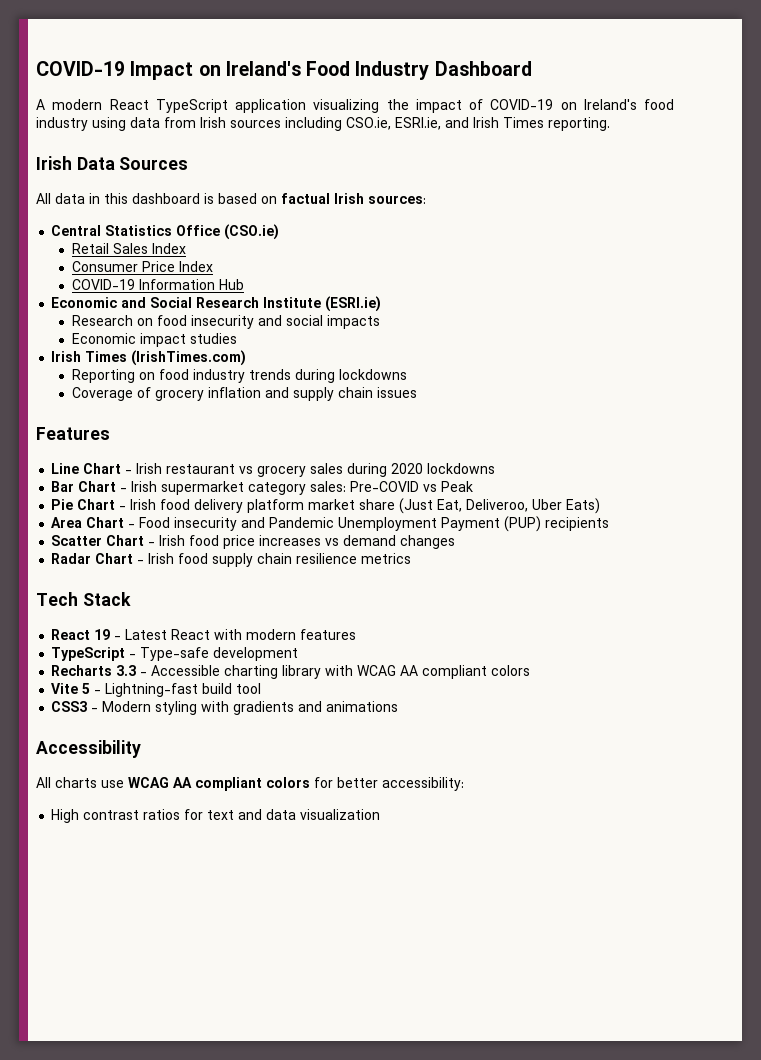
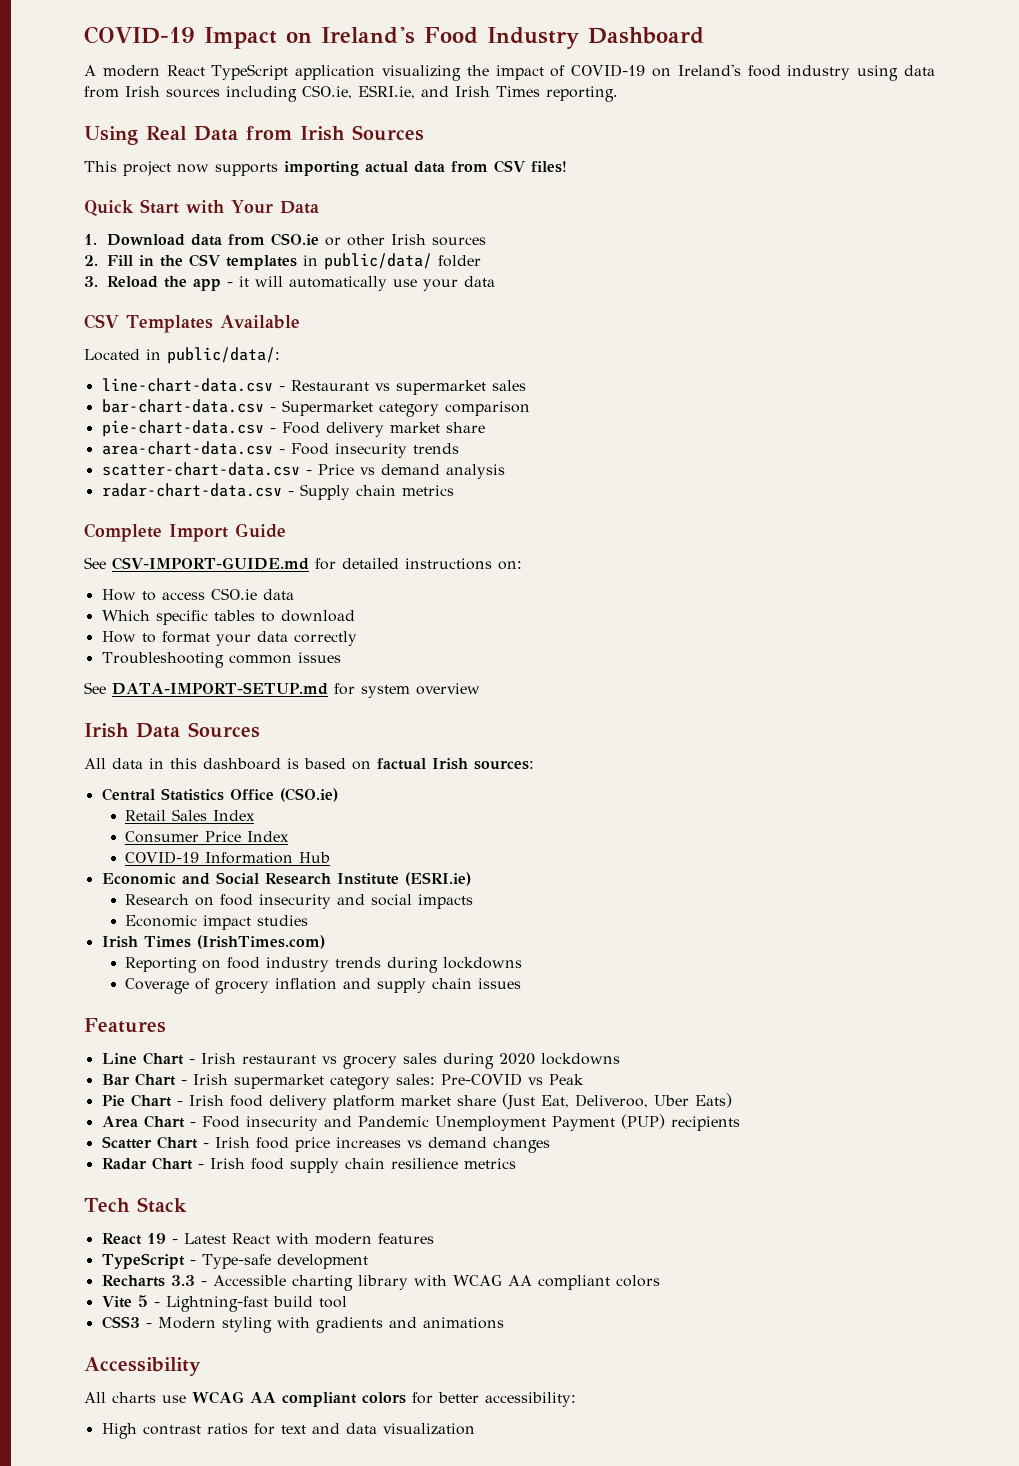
(610, 124) none -> [84,125,424,145] [84,160,567,176] [84,199,319,216] [84,233,487,246] [84,253,482,270] [84,276,496,291] [84,314,300,333] [84,347,280,364] [101,378,526,395] [101,399,530,417] [101,420,485,437] [101,441,459,458] [101,462,505,479] [101,483,454,500] [84,523,286,542] [84,557,522,570] [101,588,294,601] [101,610,355,625] [101,631,357,646] [101,652,341,668] [84,682,480,698] // Using Real Data from Irish Sources // This project now supports importing actual data from CSV files! // Quick Start with Your Data // 1. Download data from CSO.ie or other Irish sources // 2. Fill in the CSV templates in public/data/ folder // 3. Reload the app - it will automatically use your data // CSV Templates Available // Located in public/data/: // line-chart-data.csv - Restaurant vs supermarket sales // bar-chart-data.csv - Supermarket category comparison // pie-chart-data.csv - Food delivery market share // area-chart-data.csv - Food insecurity trends // scatter-chart-data.csv - Price vs demand analysis // radar-chart-data.csv - Supply chain metrics // Complete Import Guide // See CSV-IMPORT-GUIDE.md for detailed instructions on: // How to access CSO.ie data // Which specific tables to download // How to format your data correctly // Troubleshooting common issues // See DATA-IMPORT-SETUP.md for system overview

